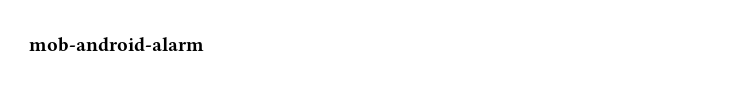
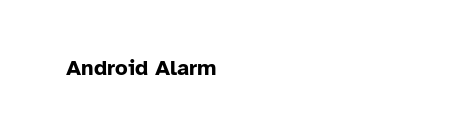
[29,37,204,52] mob-android-alarm -> [66,59,216,75] Android Alarm

